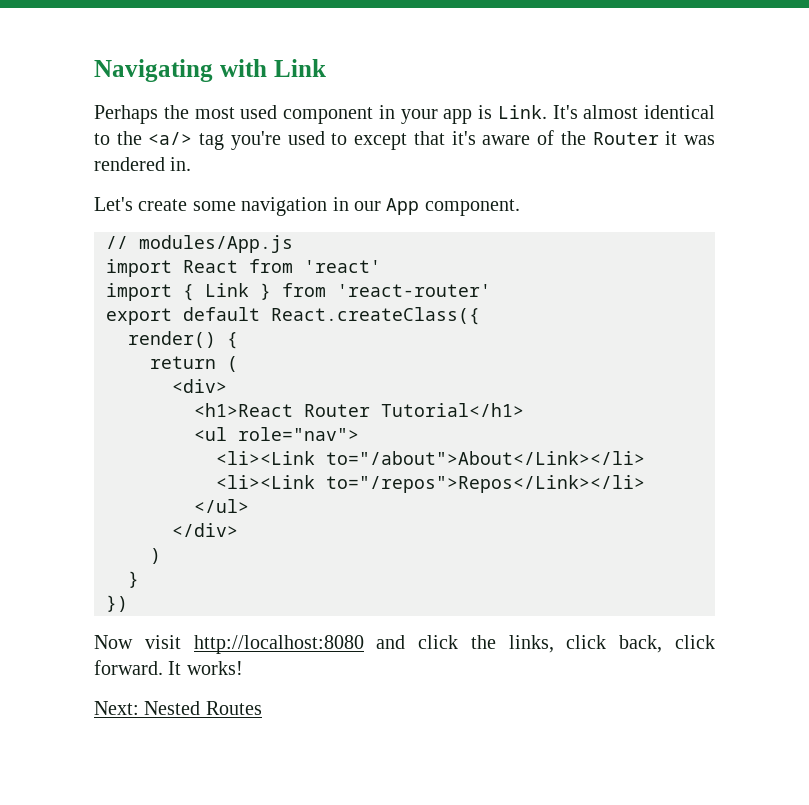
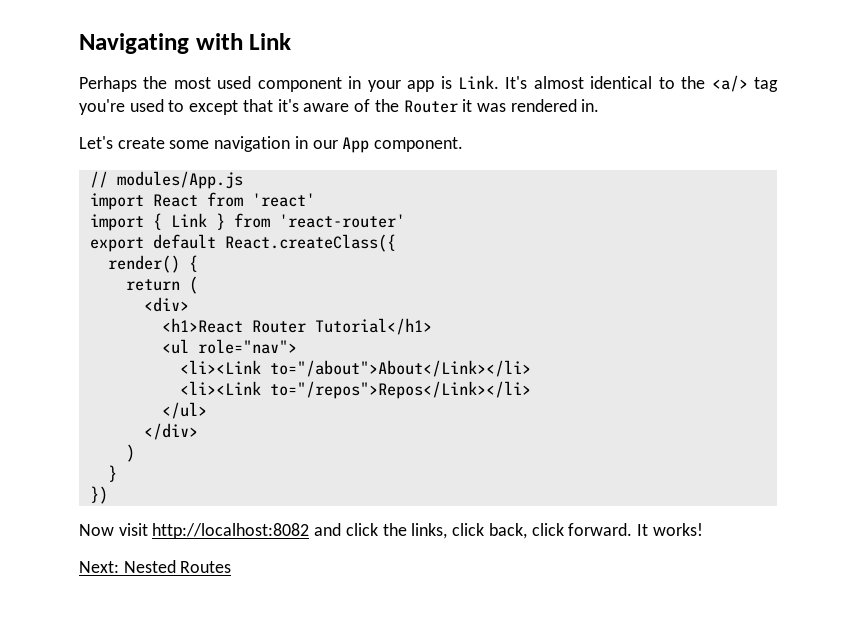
[193,635,364,654] http://localhost:8080 -> [152,523,310,539] http://localhost:8082

